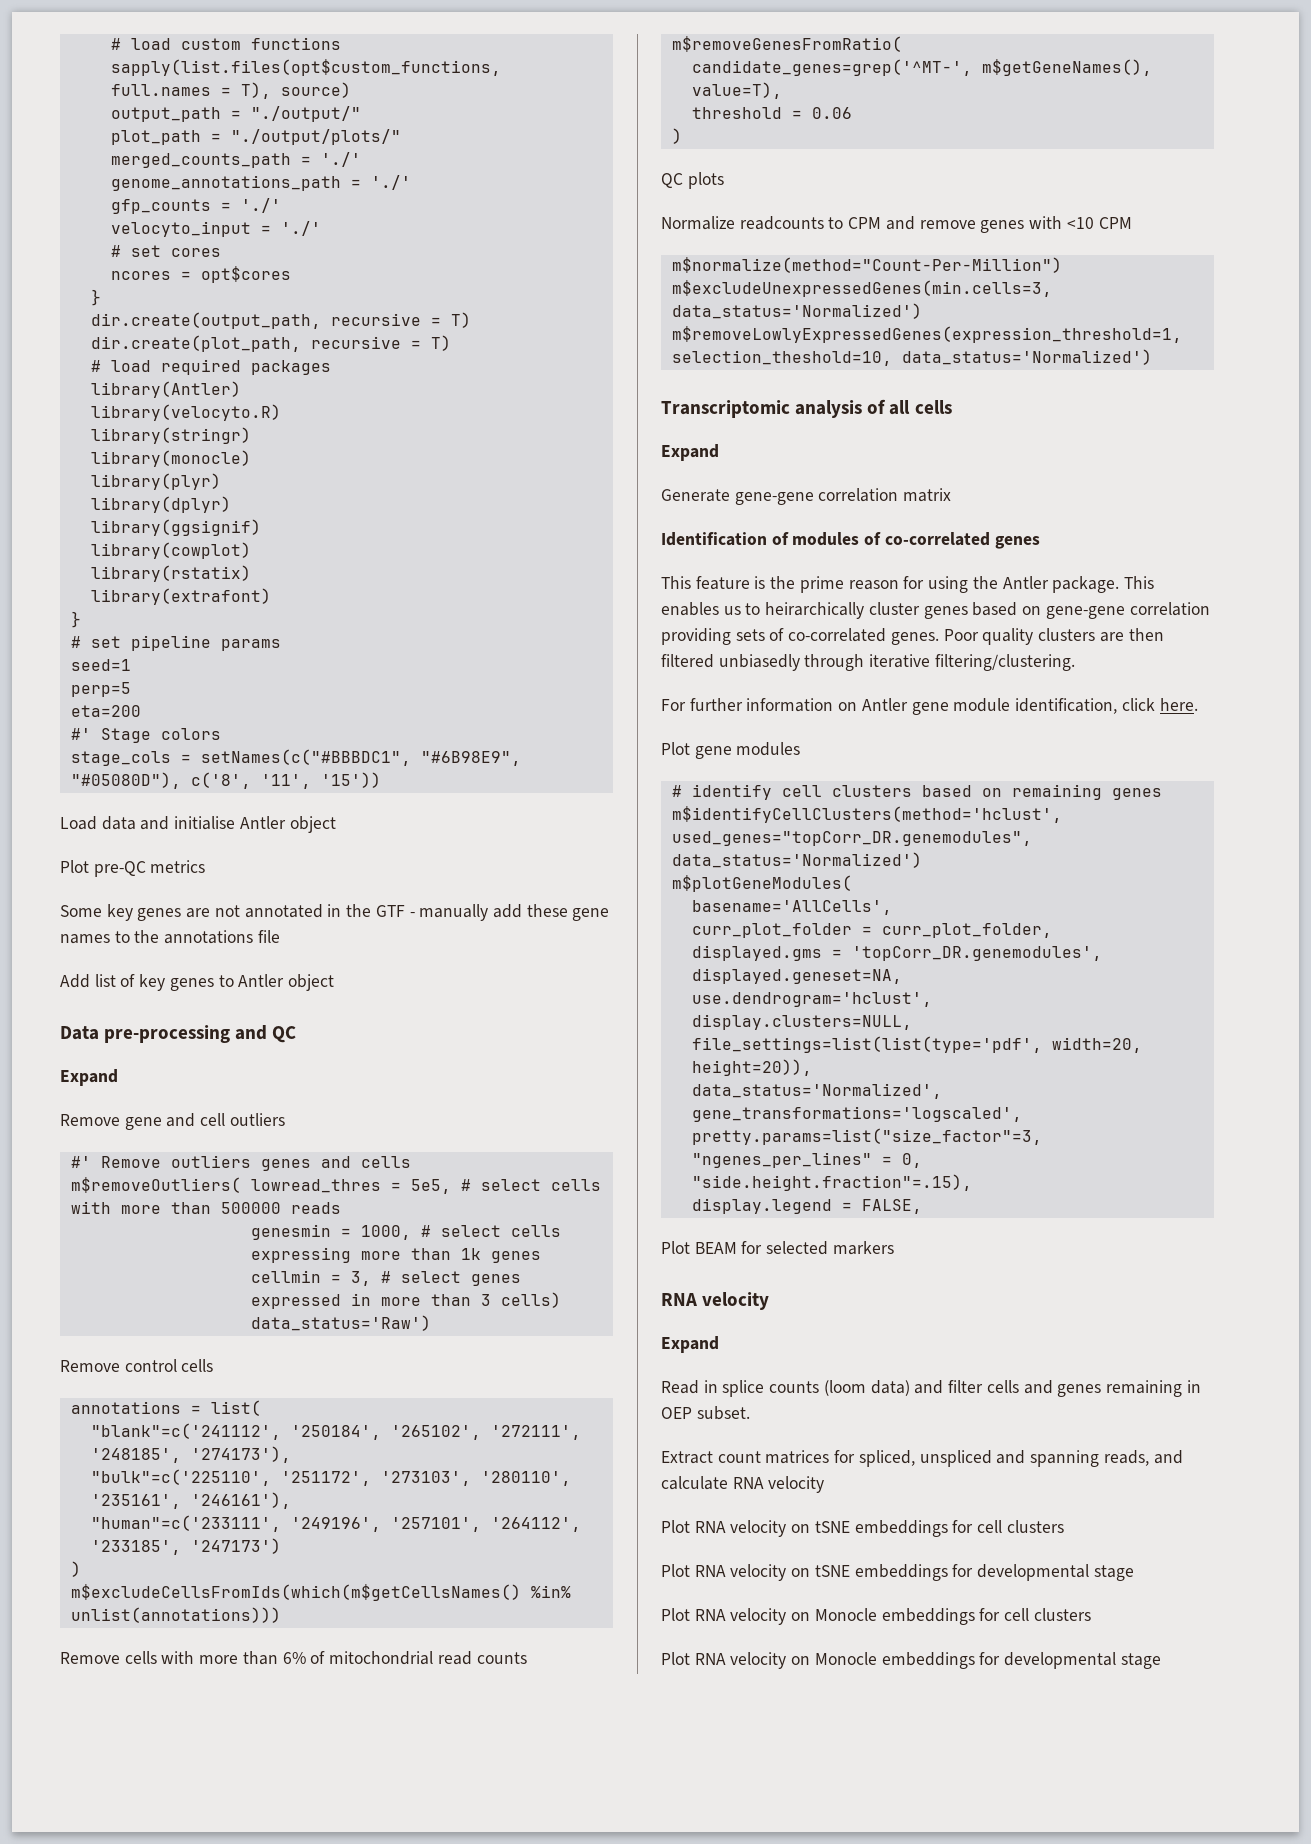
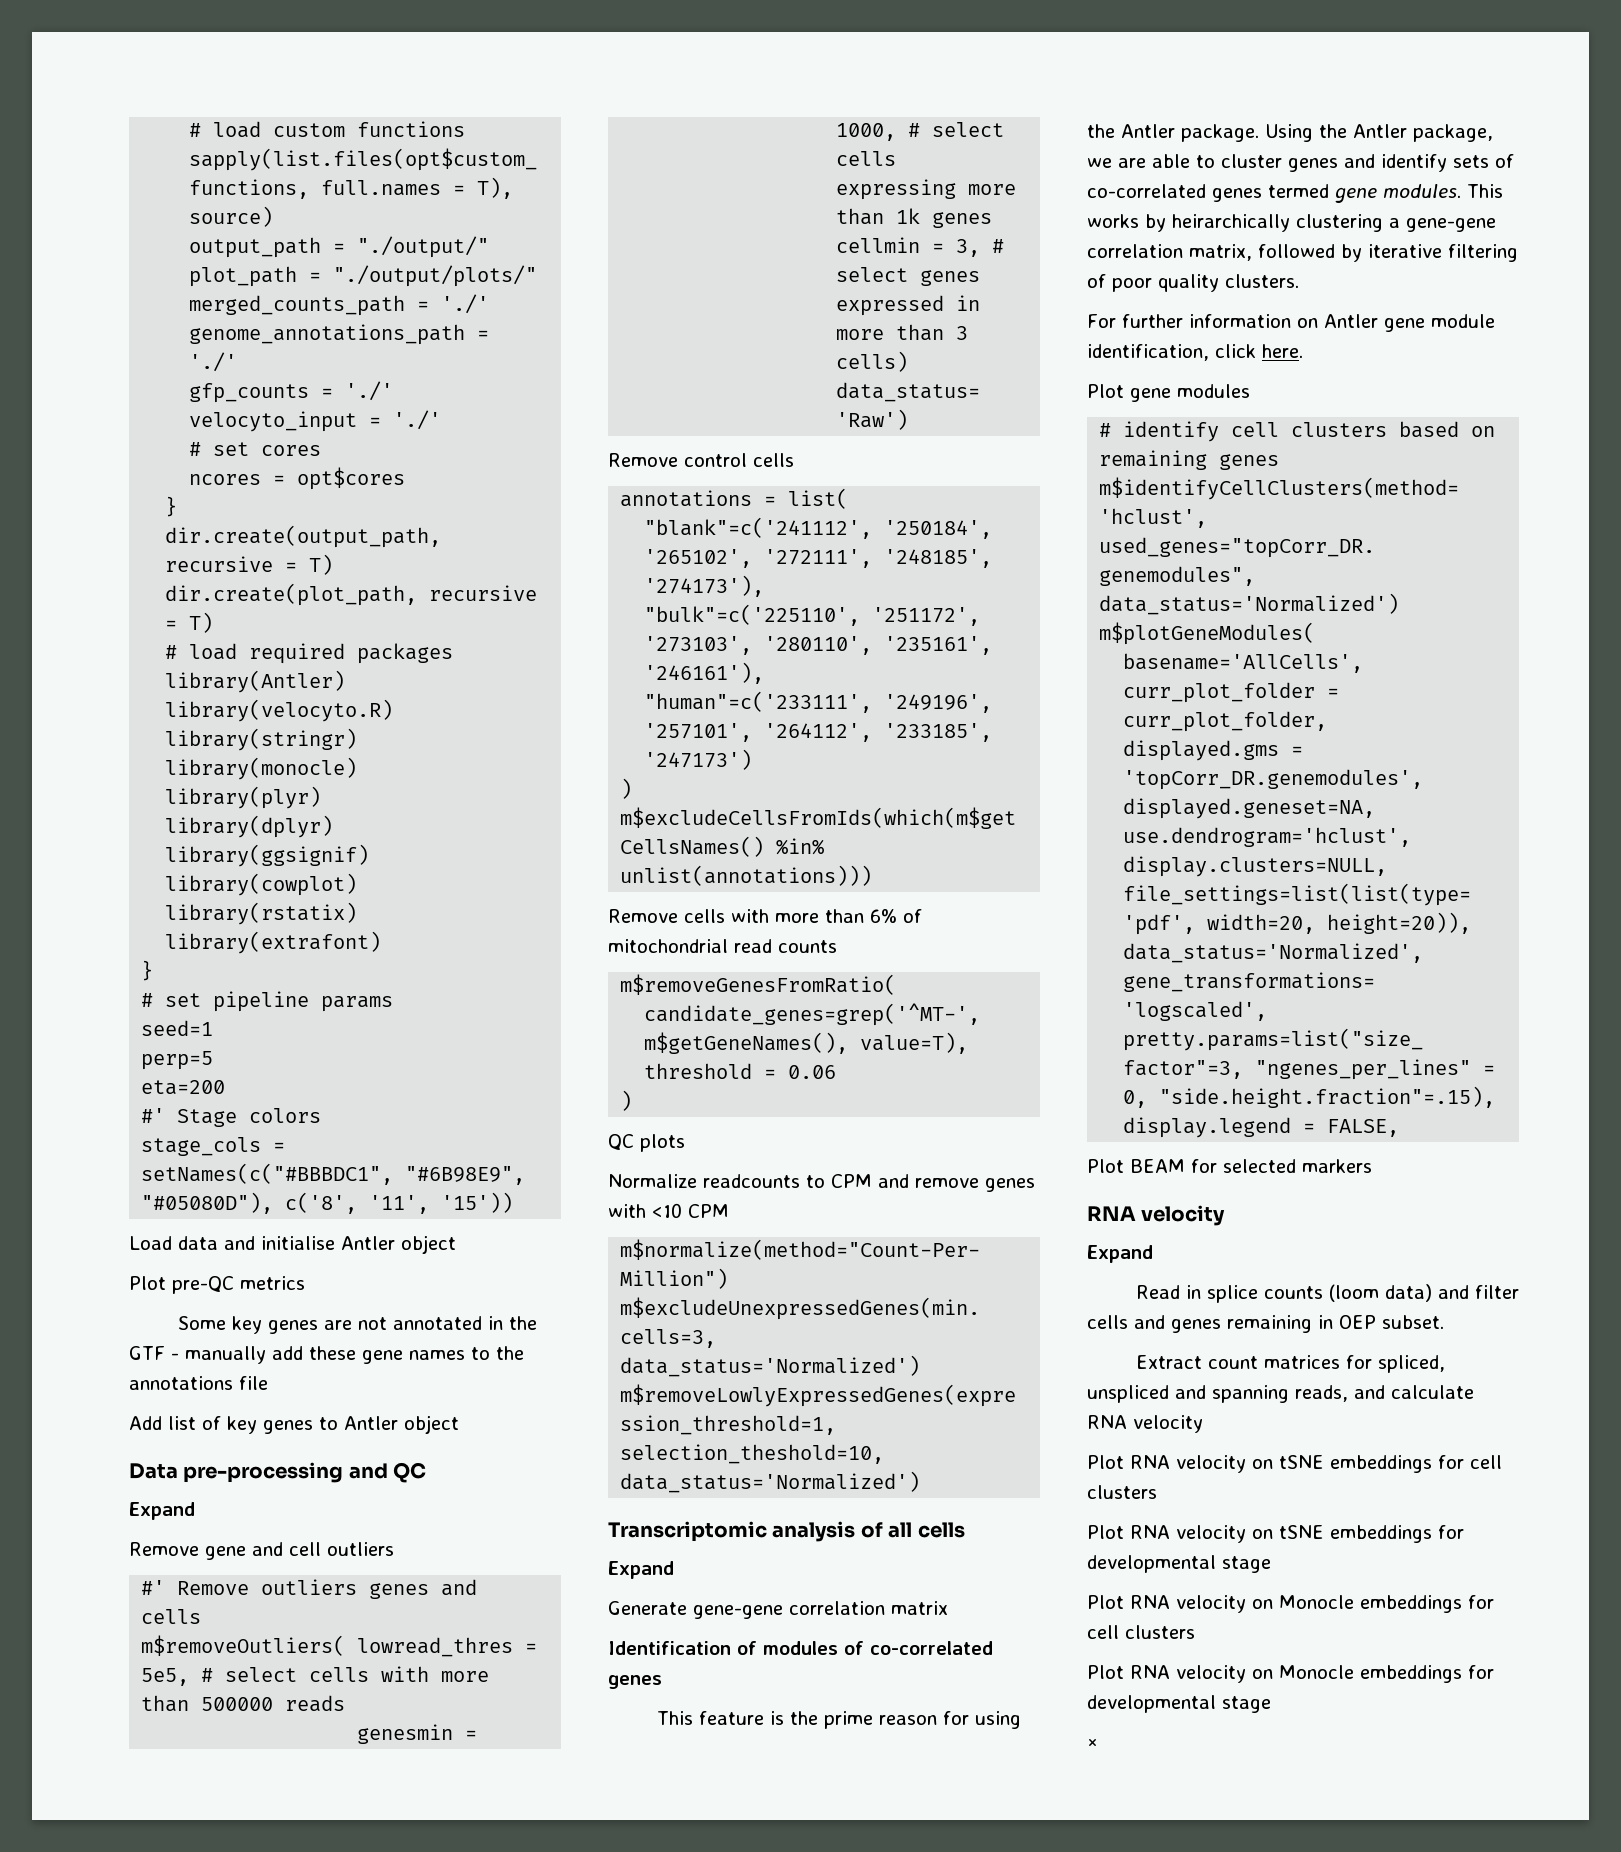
[1123,576,1154,589] [661,602,1210,619] [661,628,1164,645] [661,654,1075,671] This enables us to heirarchically cluster genes based on gene-gene correlation providing sets of co-correlated genes. Poor quality clusters are then filtered unbiasedly through iterative filtering/clustering. -> [1265,124,1493,142] [1087,154,1514,172] [1087,184,1503,203] [1087,214,1496,232] [1087,244,1518,262] [1087,274,1299,292] Using the Antler package, we are able to cluster genes and identify sets of co-correlated genes termed gene modules. This works by heirarchically clustering a gene-gene correlation matrix, followed by iterative filtering of poor quality clusters.
(1161, 1661) none -> [1087,1739,1098,1749] // ×

